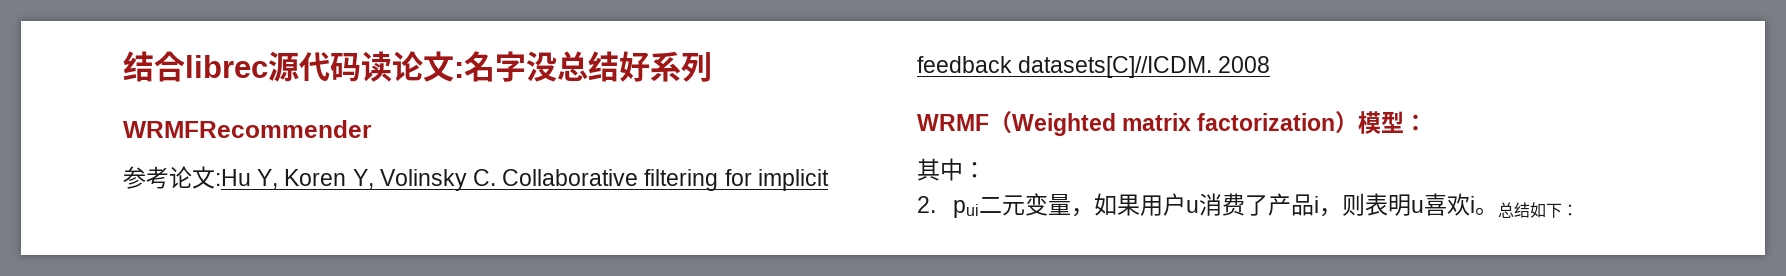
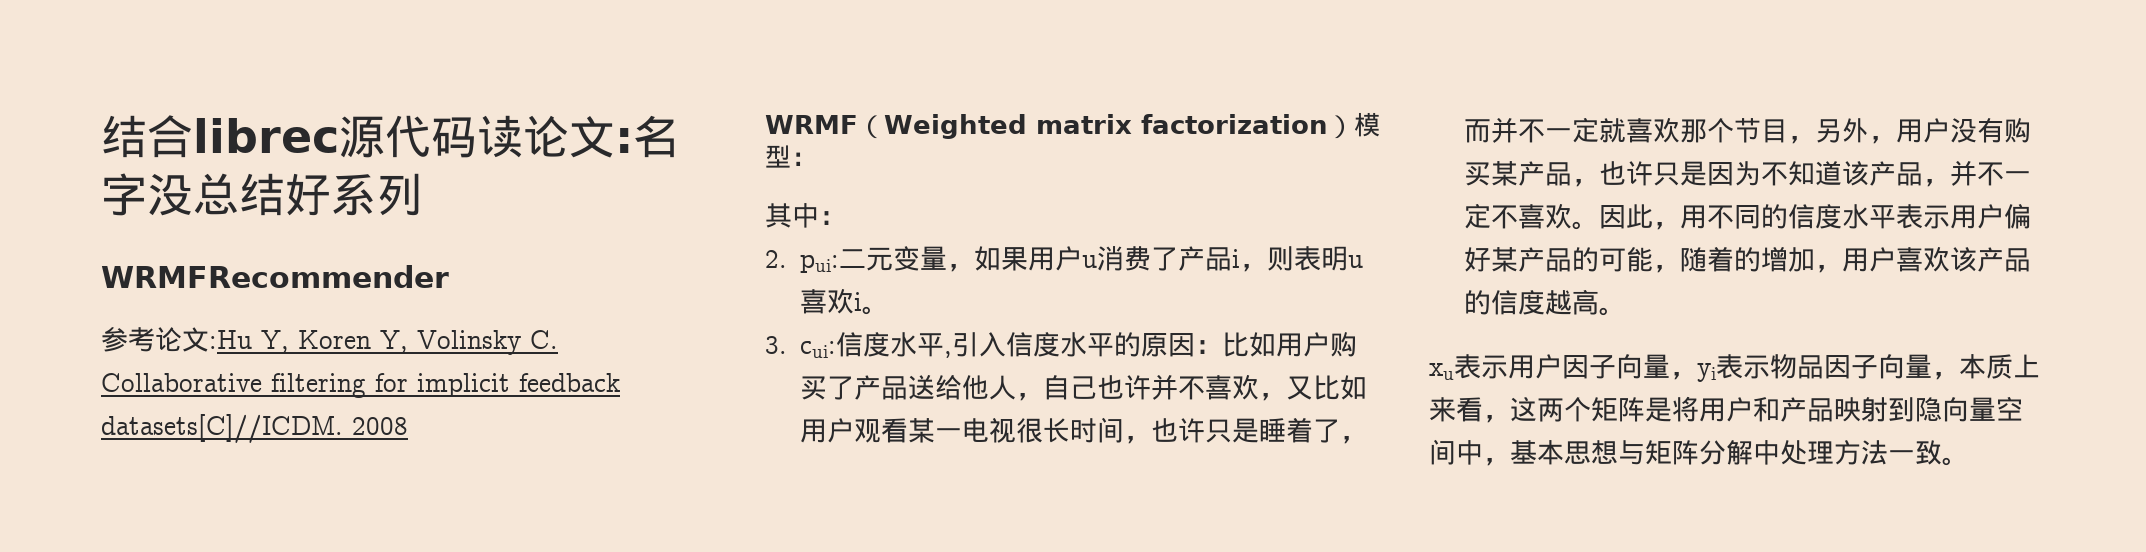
[952,200,979,218] pui -> [800,254,840,273] pui:
[1497,202,1578,218] 总结如下： -> [765,332,1358,358] [800,374,1368,401] [800,417,1368,444] [1464,117,2032,144] [1464,160,2032,187] [1464,203,2032,230] [1464,246,2032,273] [1464,289,1627,316] [1429,354,2040,382] [1429,396,2023,423] [1429,439,1969,466] // 3. cui:信度水平,引入信度水平的原因：比如用户购买了产品送给他人，自己也许并不喜欢，又比如用户观看某一电视很长时间，也许只是睡着了，而并不一定就喜欢那个节目，另外，用户没有购买某产品，也许只是因为不知道该产品，并不一定不喜欢。因此，用不同的信度水平表示用户偏好某产品的可能，随着的增加，用户喜欢该产品的信度越高。 // xu表示用户因子向量，yi表示物品因子向量，本质上来看，这两个矩阵是将用户和产品映射到隐向量空间中，基本思想与矩阵分解中处理方法一致。

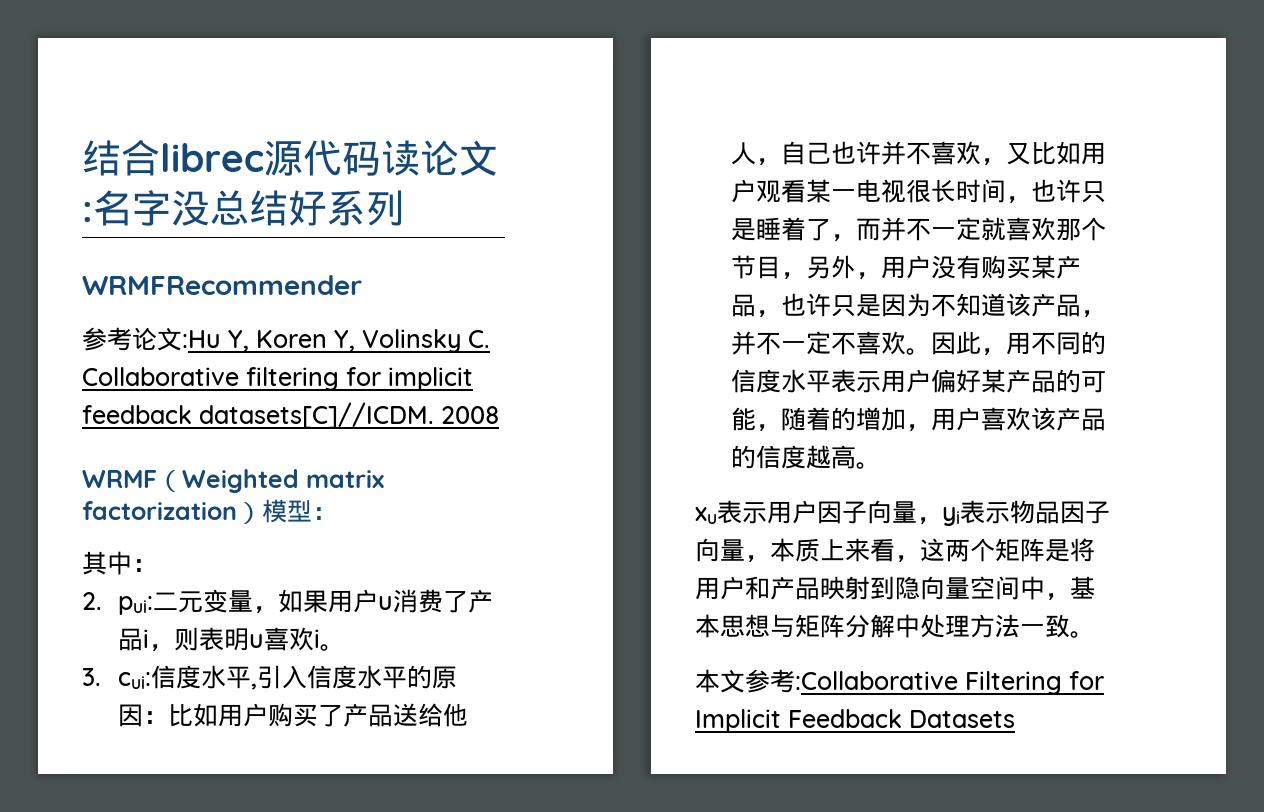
(1969, 461) none -> [695,669,1104,695] [695,709,1015,733] // 本文参考:Collaborative Filtering for Implicit Feedback Datasets

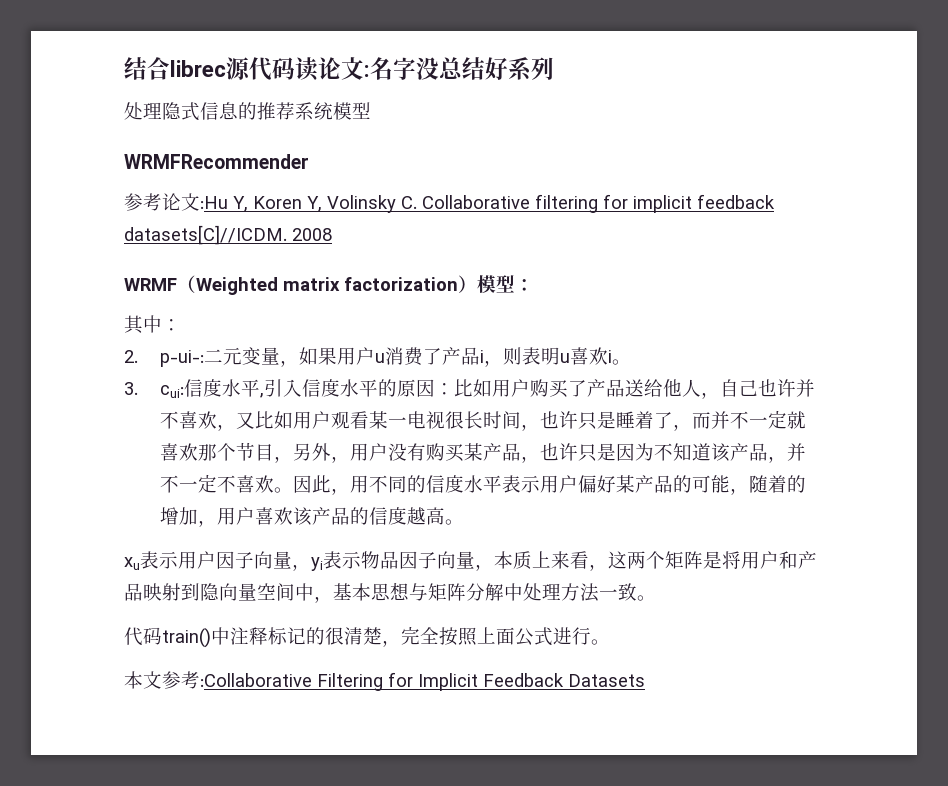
(405, 208) none -> [124,102,371,121] // 处理隐式信息的推荐系统模型
[117,596,153,615] pui: -> [159,350,204,367] p-ui-:
(1095, 634) none -> [124,626,610,648] // 代码train()中注释标记的很清楚，完全按照上面公式进行。

